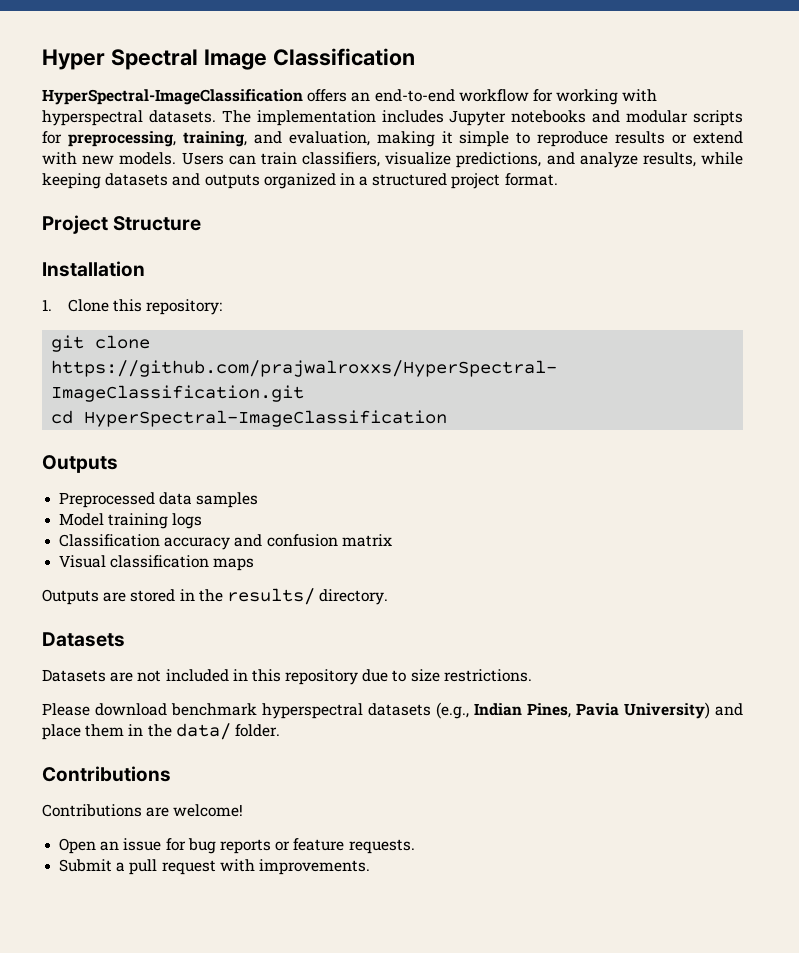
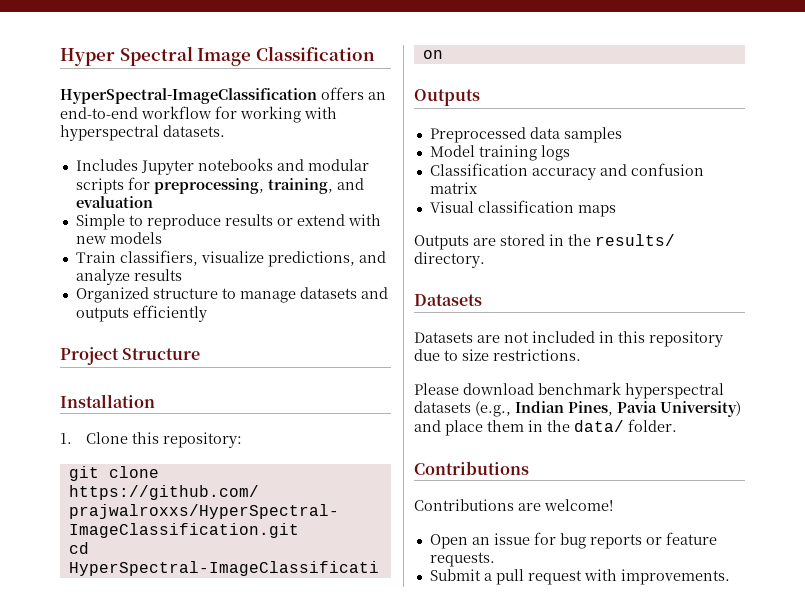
[221,110,444,126] The implementation includes -> [75,159,138,171] // Includes
[288,131,510,147] evaluation, making it simple -> [75,196,153,208] [75,214,125,230] evaluation // Simple
[119,152,297,165] models. Users can train -> [109,232,162,244] [75,251,116,263] models // Train
[642,152,743,167] [42,173,558,189] results, while keeping datasets and outputs organized in a structured project format. -> [133,269,182,281] [75,287,388,303] [75,305,207,322] results // Organized structure to manage datasets and outputs efficiently

